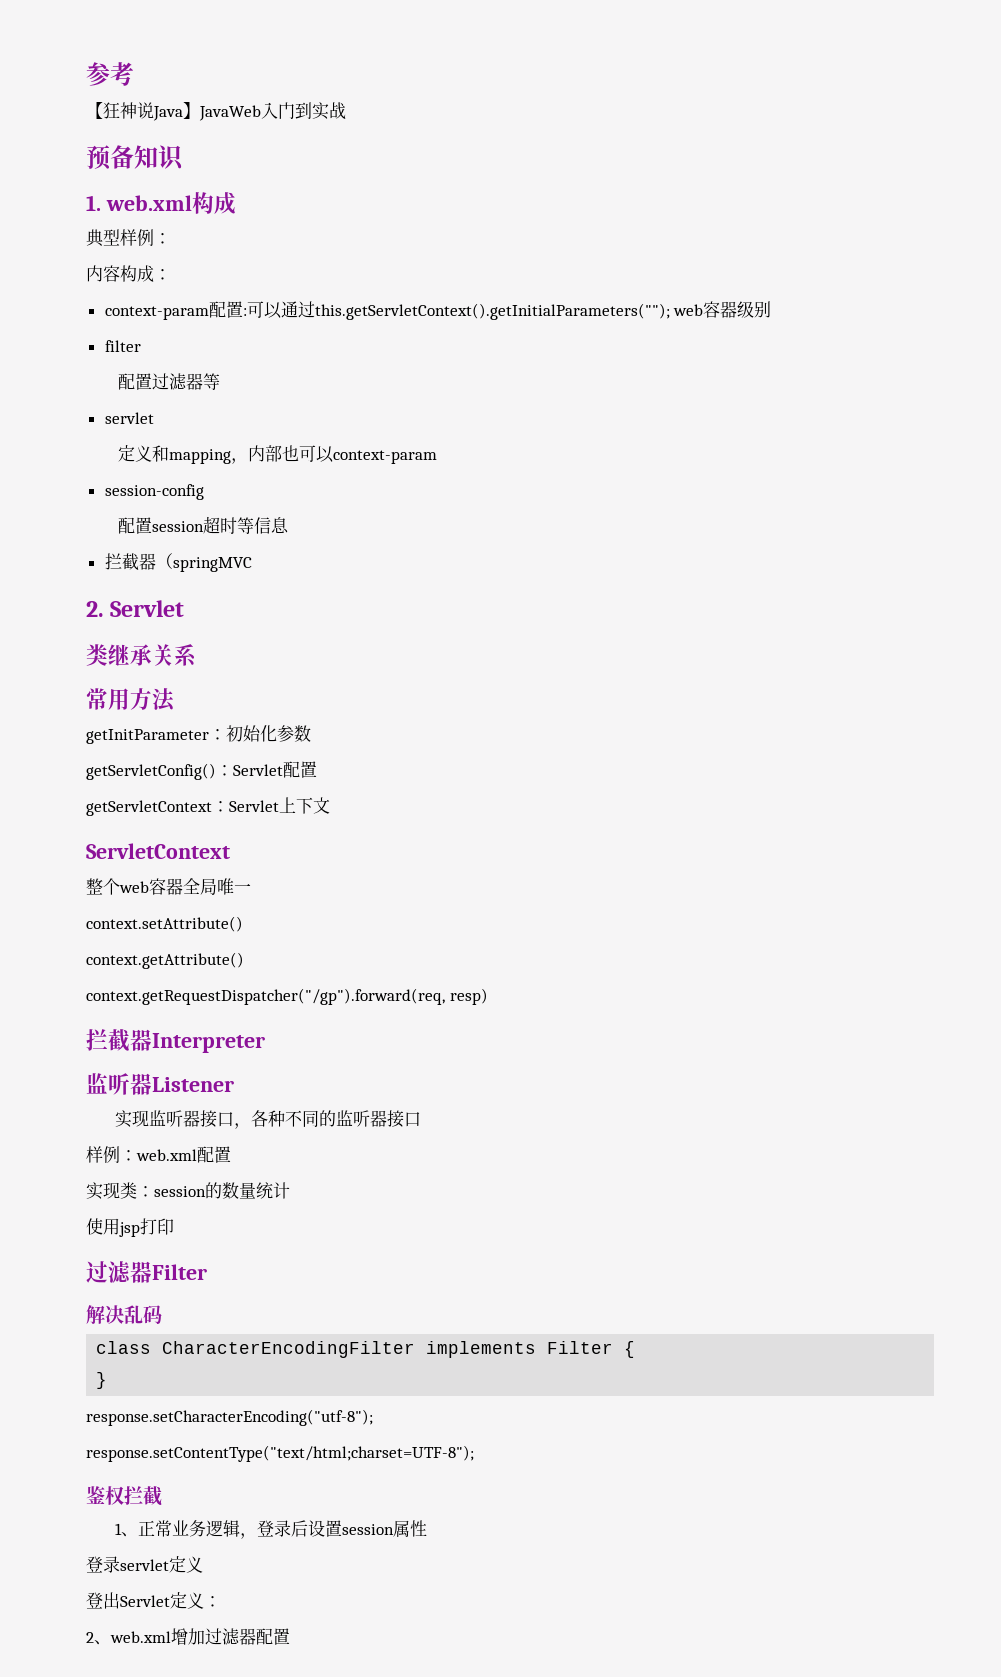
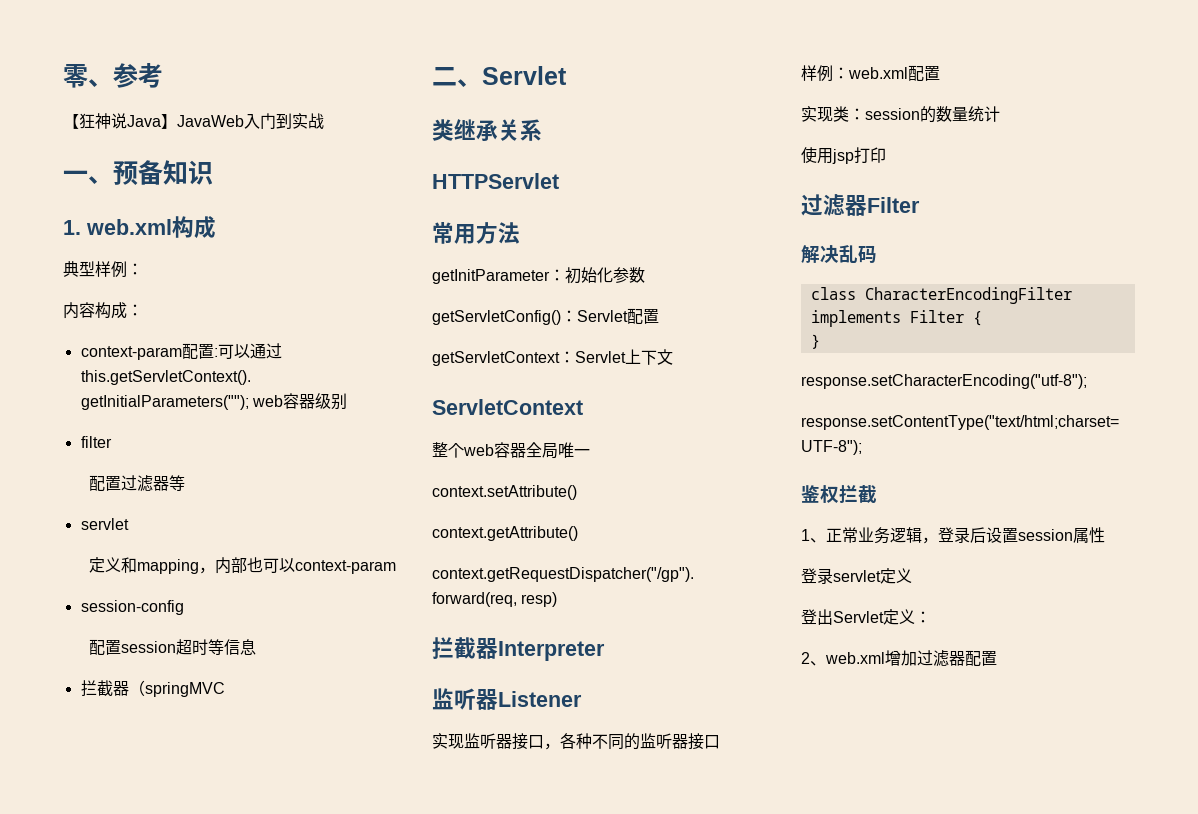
(86, 74) none -> [63,64,113,88] 零、
(346, 111) none -> [63,170,113,184] 一、
[86,601,104,617] 2. -> [432,67,482,87] 二、
(196, 655) none -> [432,173,559,189] // HTTPServlet

